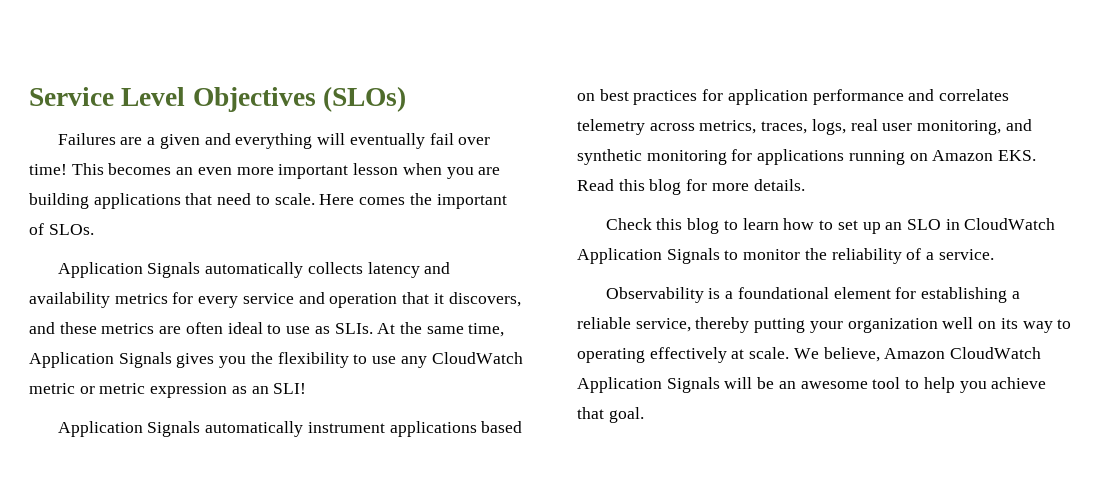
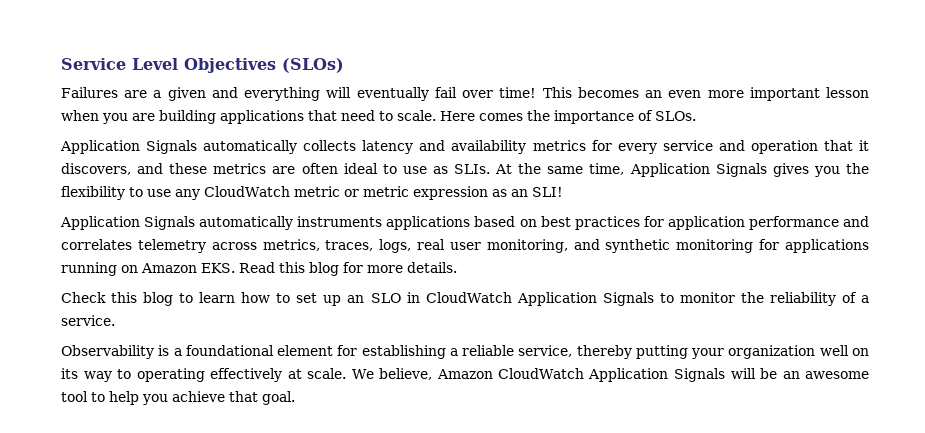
[436,194,507,209] important -> [554,110,634,124] importance
[307,422,385,433] instrument -> [297,216,383,227] instruments

